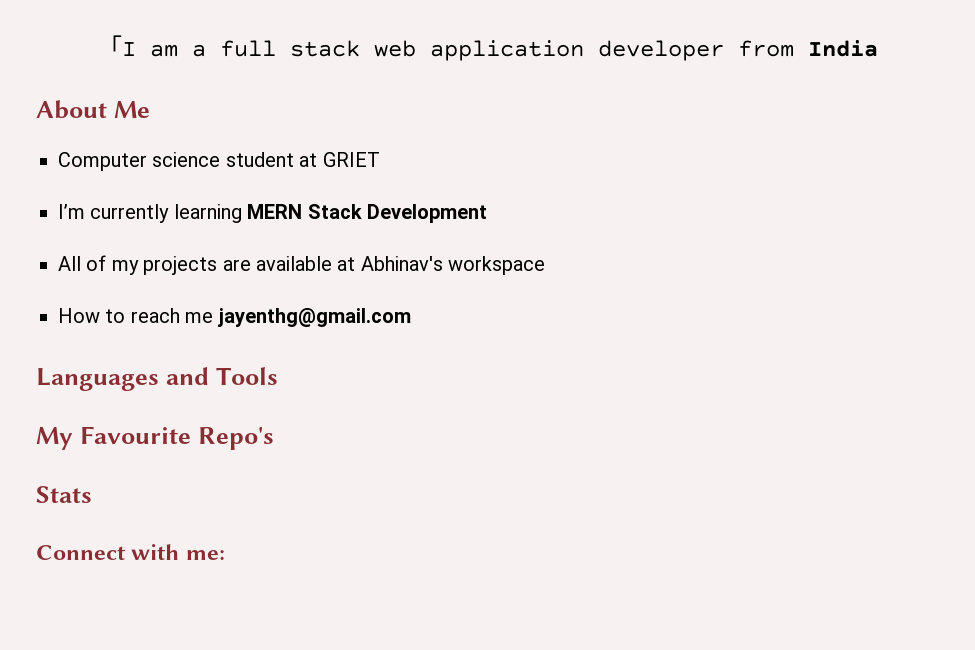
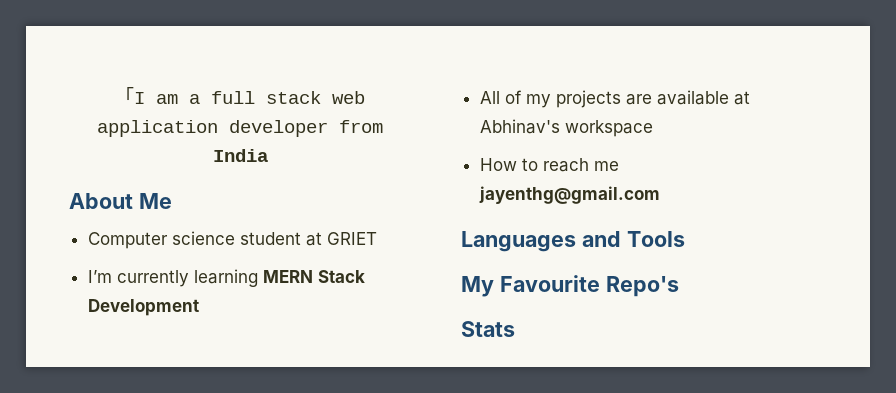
[36,544,225,560] // Connect with me: -> (515, 329) none

